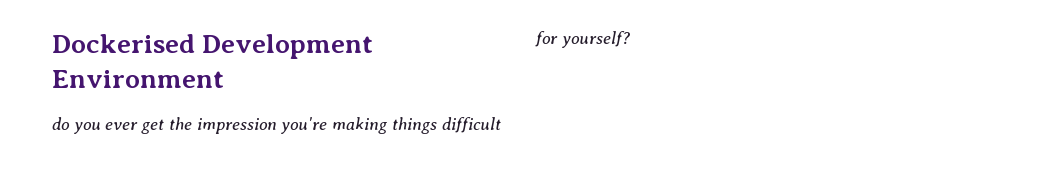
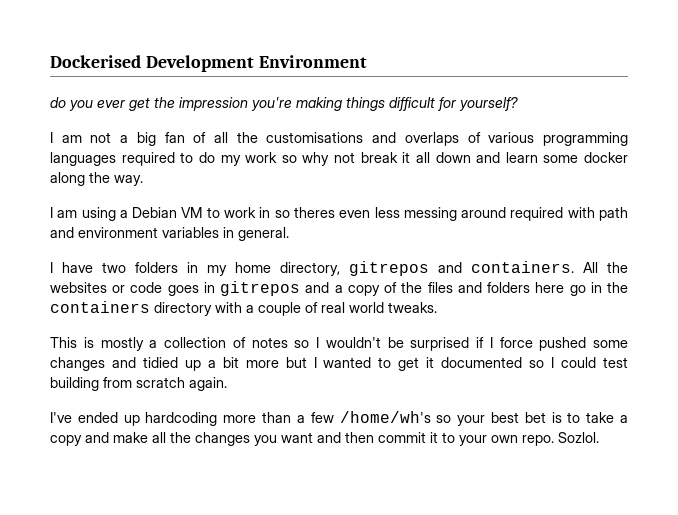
(630, 39) none -> [50,132,628,146] [50,152,628,166] [50,172,143,186] [50,207,628,221] [50,227,289,241] [50,261,628,276] [50,281,629,296] [50,301,437,316] [50,337,628,351] [50,357,628,371] [50,377,227,391] [50,411,628,426] [50,432,599,446] // I am not a big fan of all the customisations and overlaps of various programming languages required to do my work so why not break it all down and learn some docker along the way. // I am using a Debian VM to work in so theres even less messing around required with path and environment variables in general. // I have two folders in my home directory, gitrepos and containers. All the websites or code goes in gitrepos and a copy of the files and folders here go in the containers directory with a couple of real world tweaks. // This is mostly a collection of notes so I wouldn't be surprised if I force pushed some changes and tidied up a bit more but I wanted to get it documented so I could test building from scratch again. // I've ended up hardcoding more than a few /home/wh's so your best bet is to take a copy and make all the changes you want and then commit it to your own repo. Sozlol.

